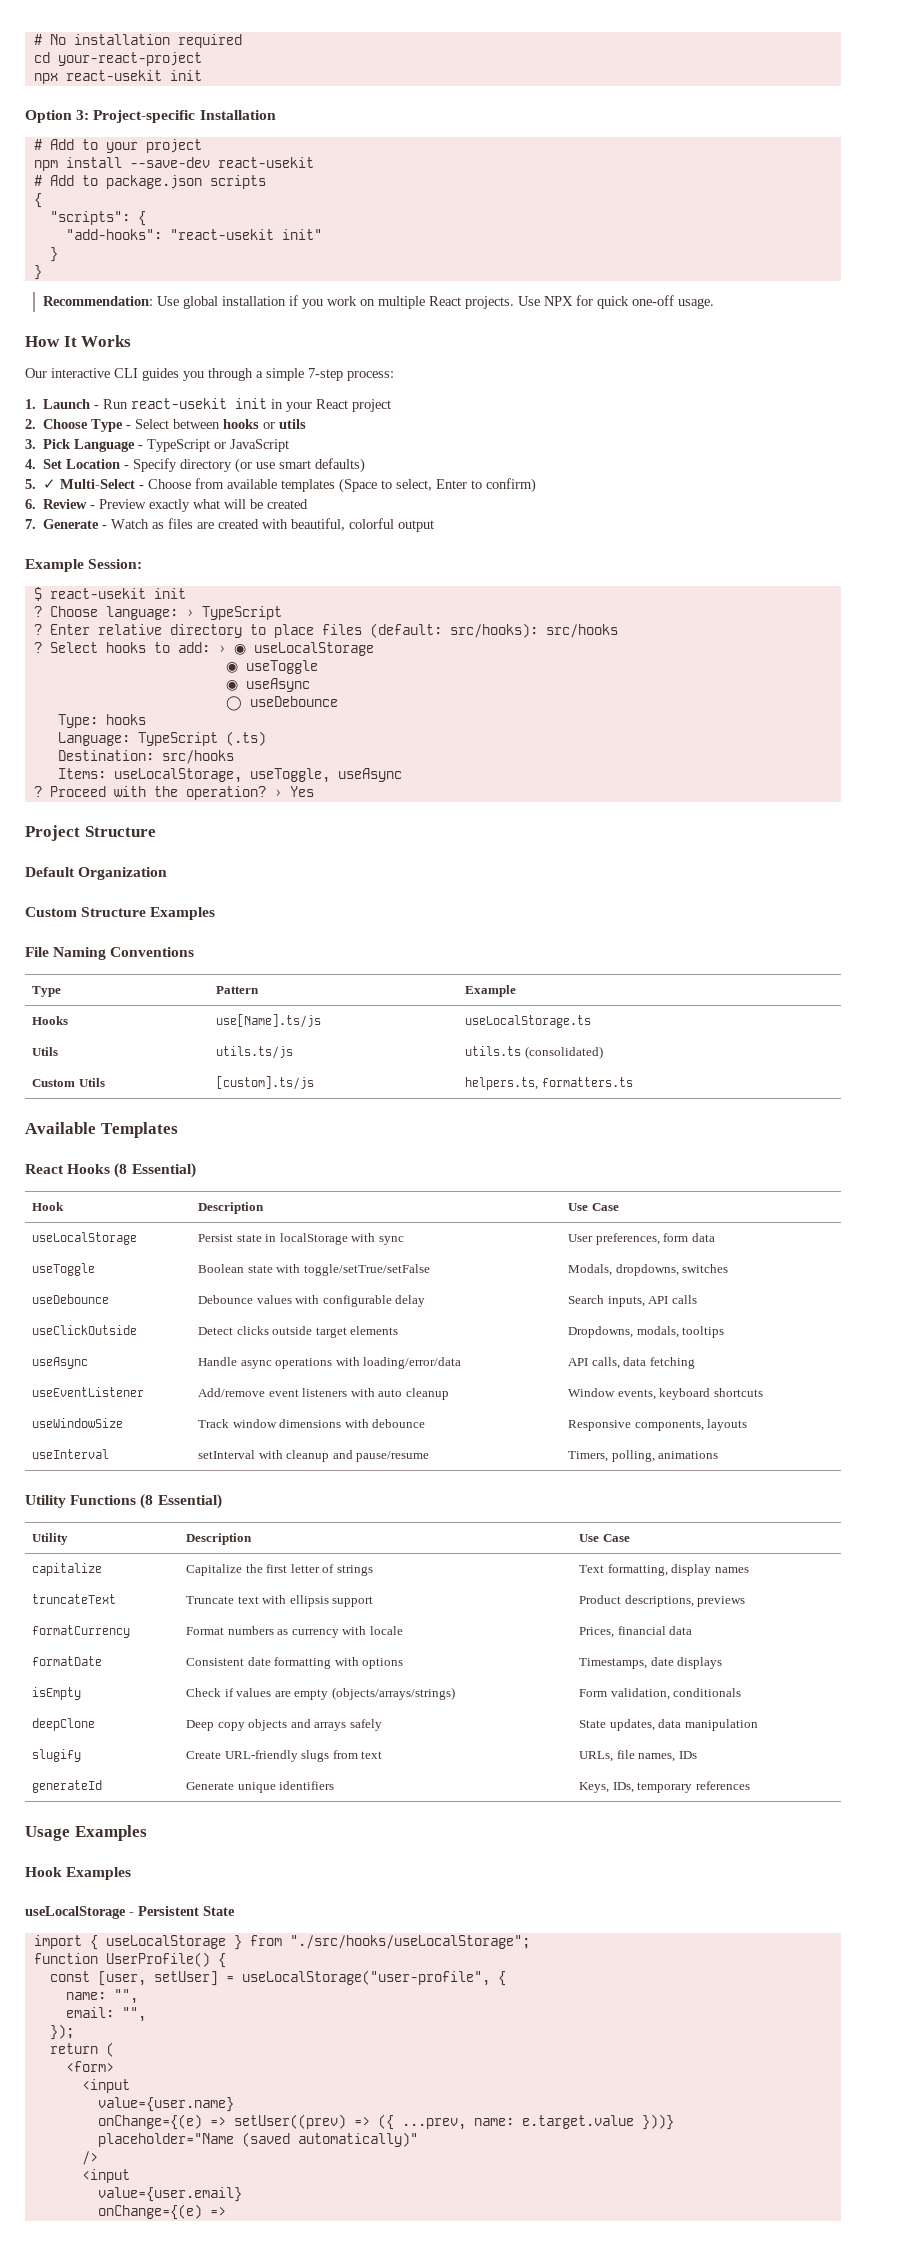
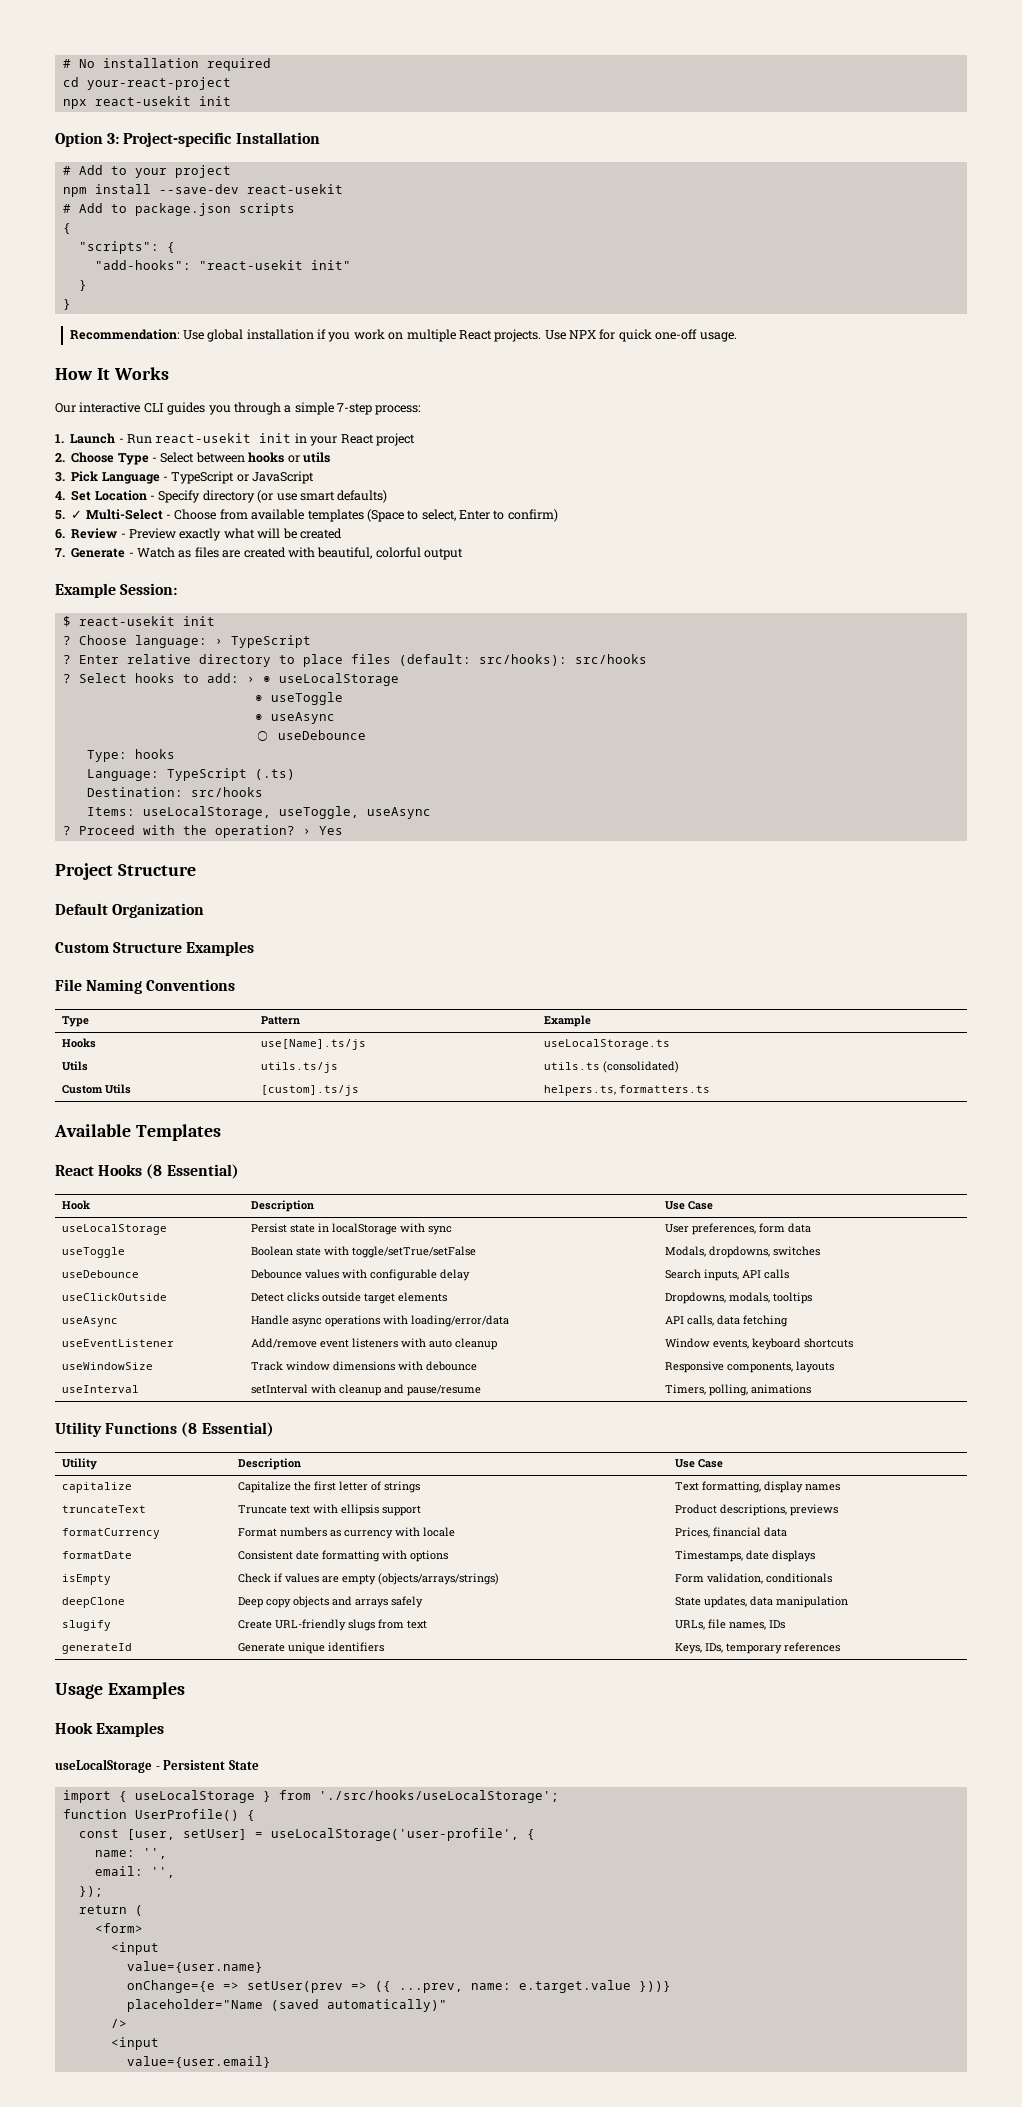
[289,1935,530,1949] "./src/hooks/useLocalStorage"; -> [318,1790,559,1803] './src/hooks/useLocalStorage';
[241,1970,490,1986] useLocalStorage("user-profile", -> [270,1828,519,1841] useLocalStorage('user-profile',
[113,1989,138,2004] "", -> [142,1848,167,1859] '',
[121,2007,146,2022] "", -> [150,1867,175,1878] '',
[97,2114,346,2130] onChange={(e) => setUser((prev) -> [126,1980,343,1993] onChange={e => setUser(prev
[97,2204,226,2220] // onChange={(e) => -> (271, 2062) none

